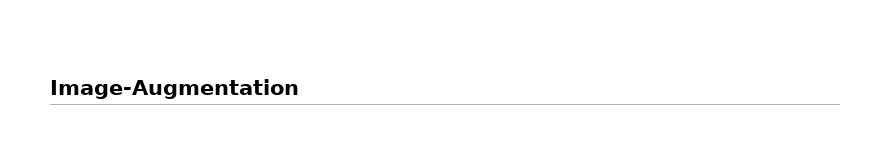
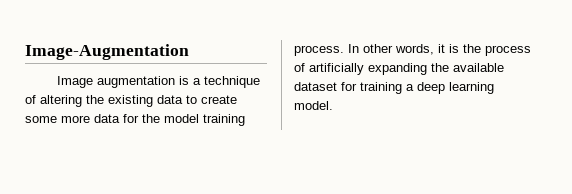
(299, 89) none -> [56,76,260,88] [25,95,237,107] [25,114,245,126] [294,44,531,56] [294,63,504,75] [294,82,494,94] [294,101,333,110] // Image augmentation is a technique of altering the existing data to create some more data for the model training process. In other words, it is the process of artificially expanding the available dataset for training a deep learning model.

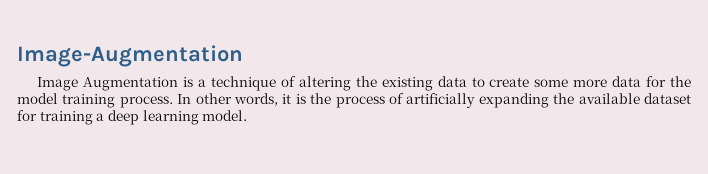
[96,76,175,88] augmentation -> [83,77,179,91] Augmentation

